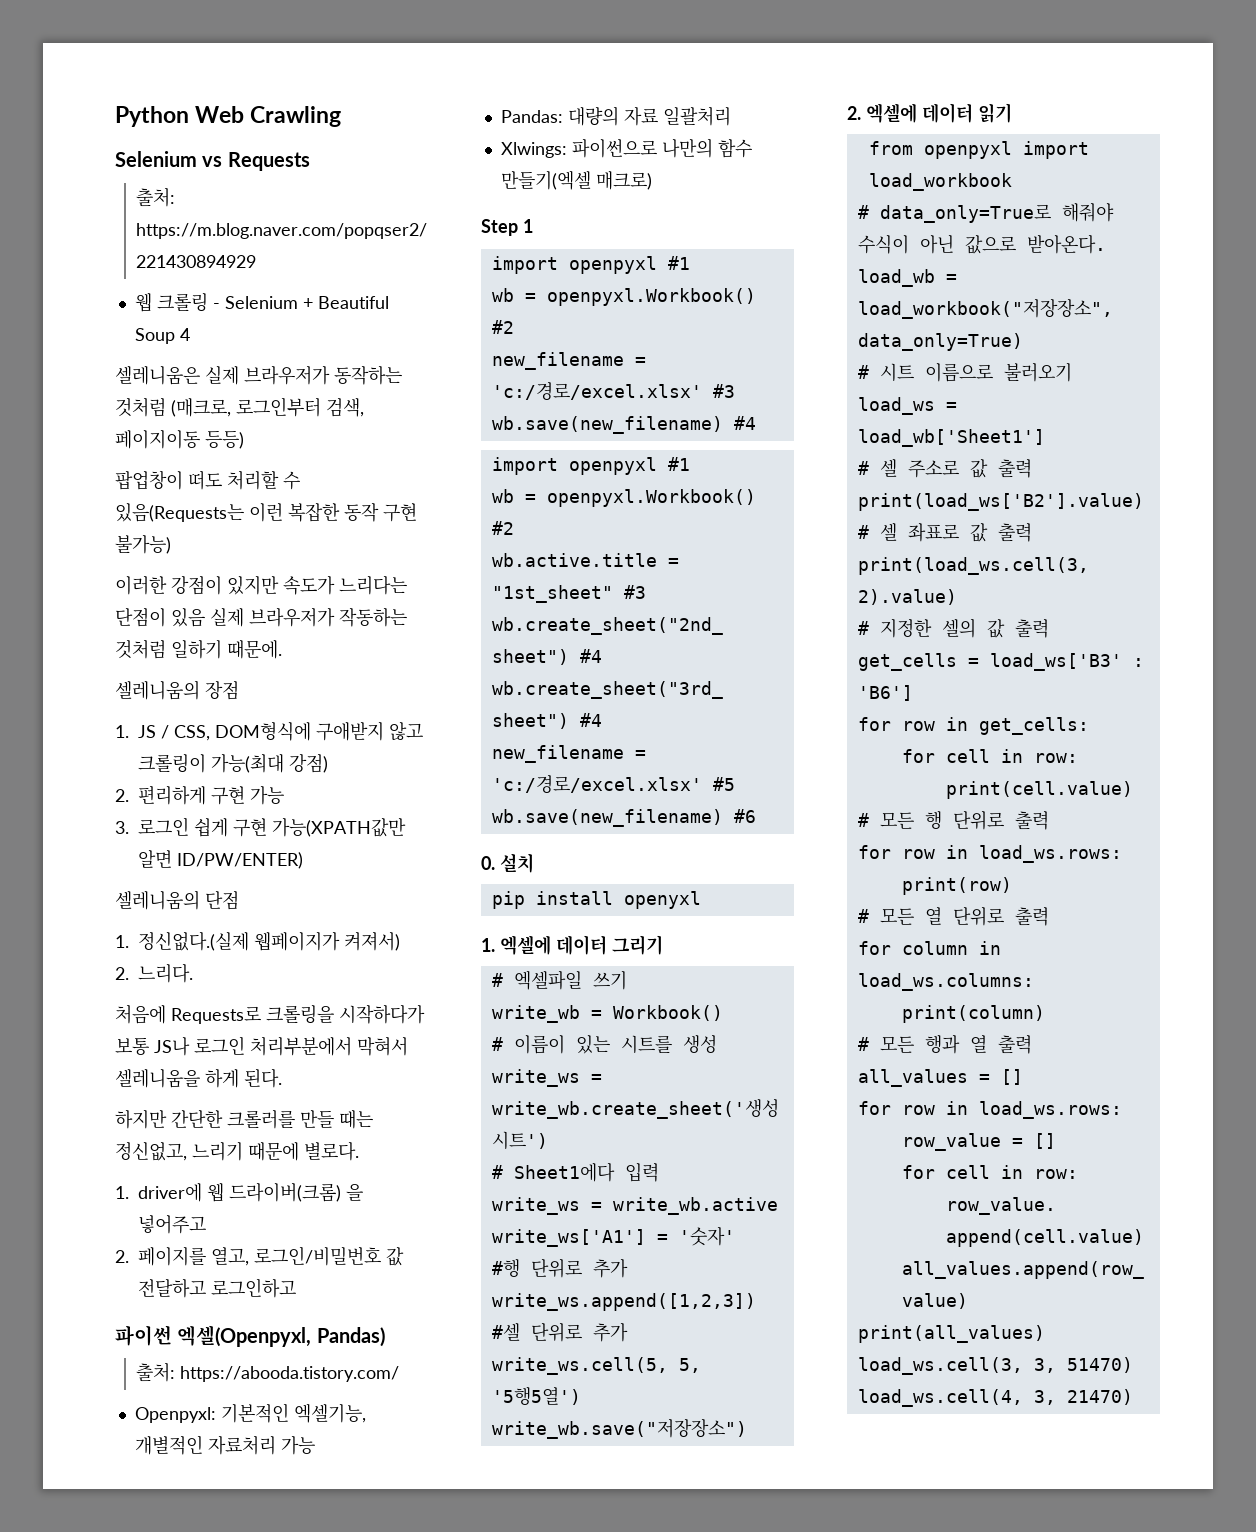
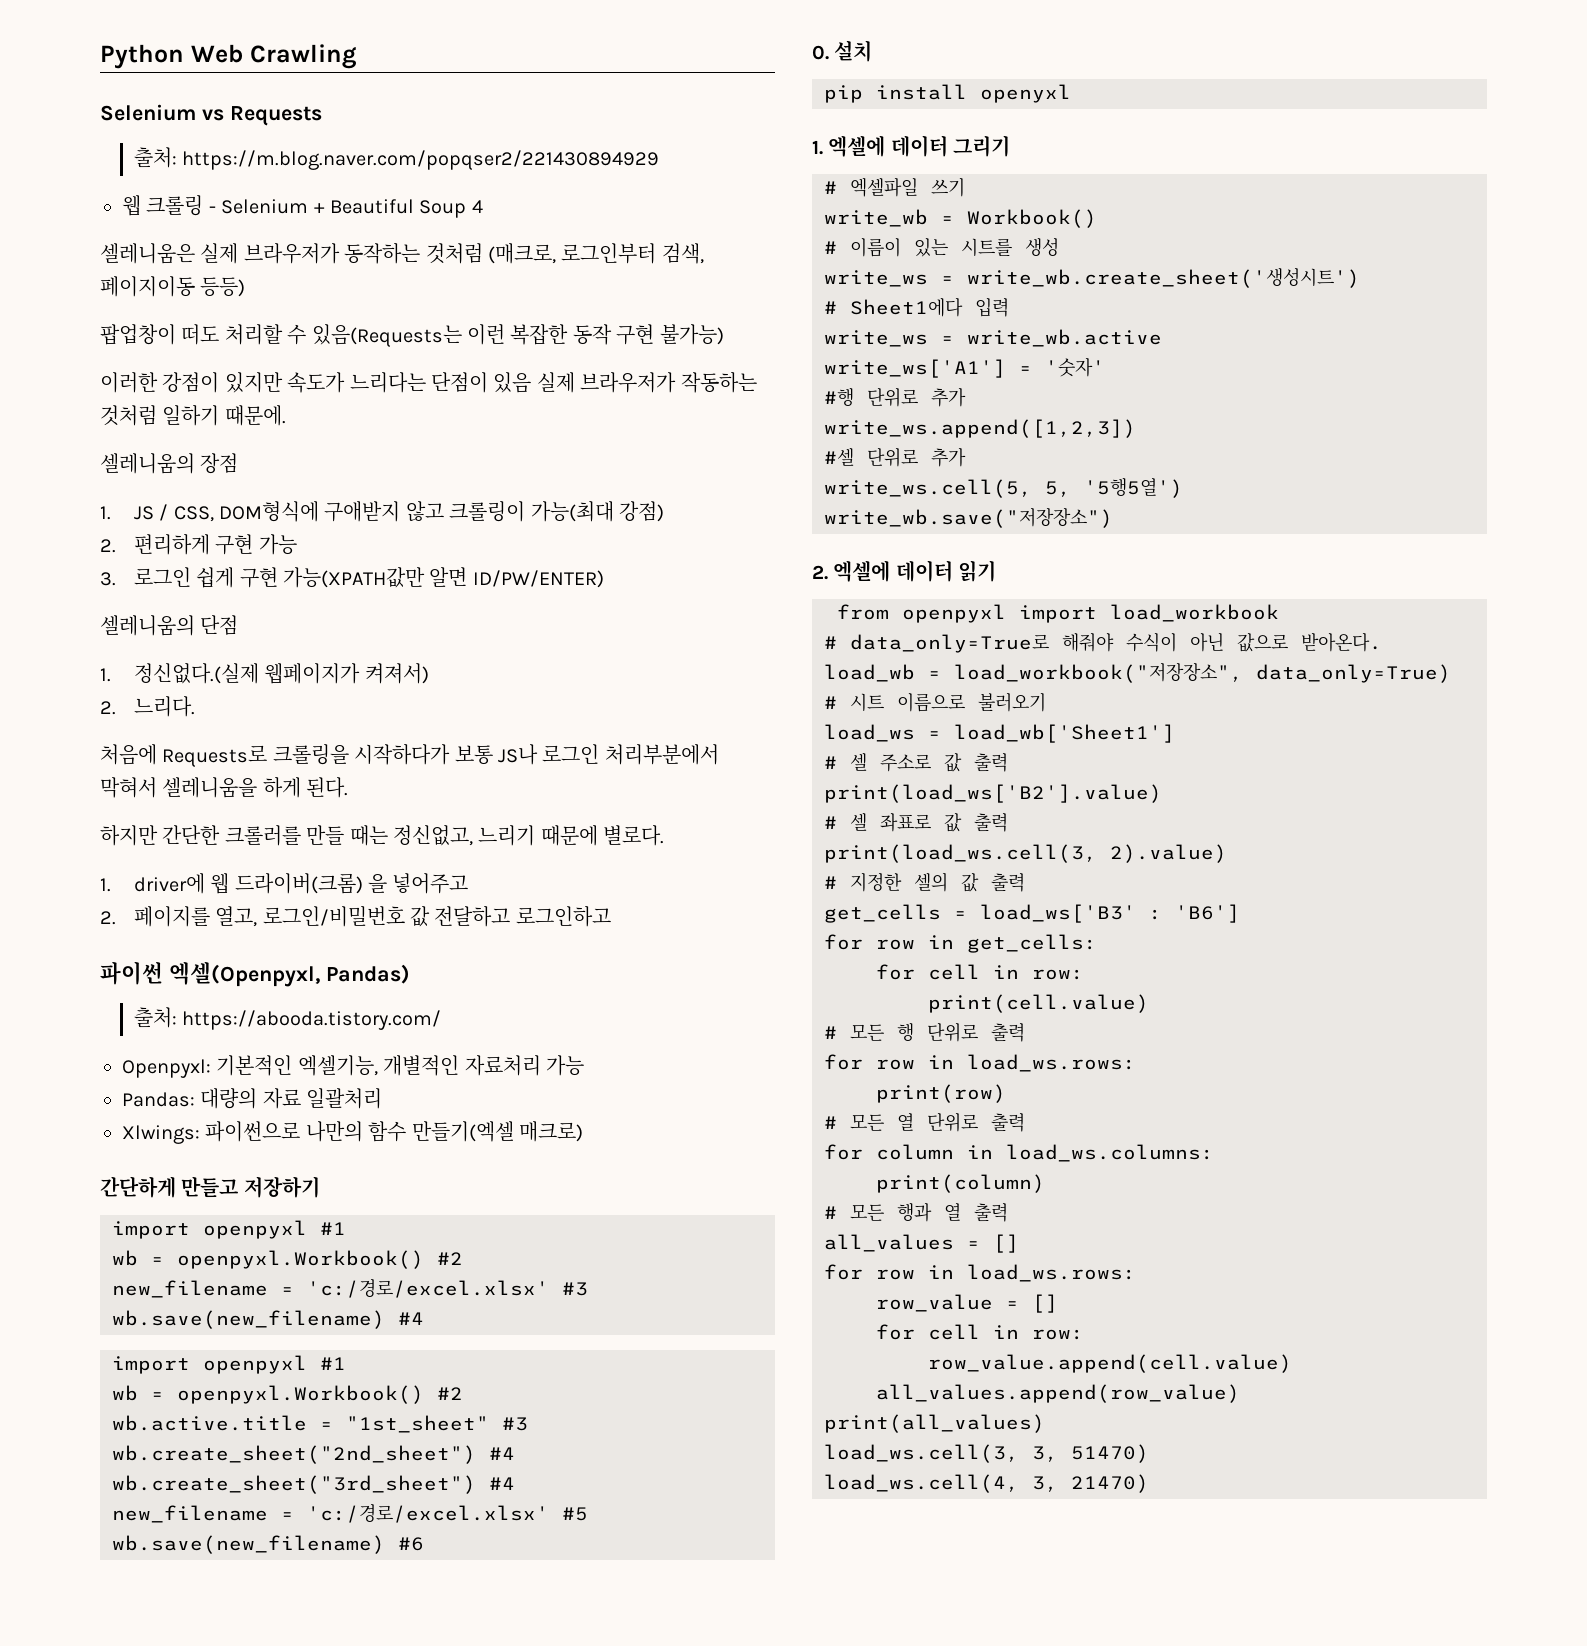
[481,219,533,236] Step 1 -> [100,1176,320,1198] 간단하게 만들고 저장하기

